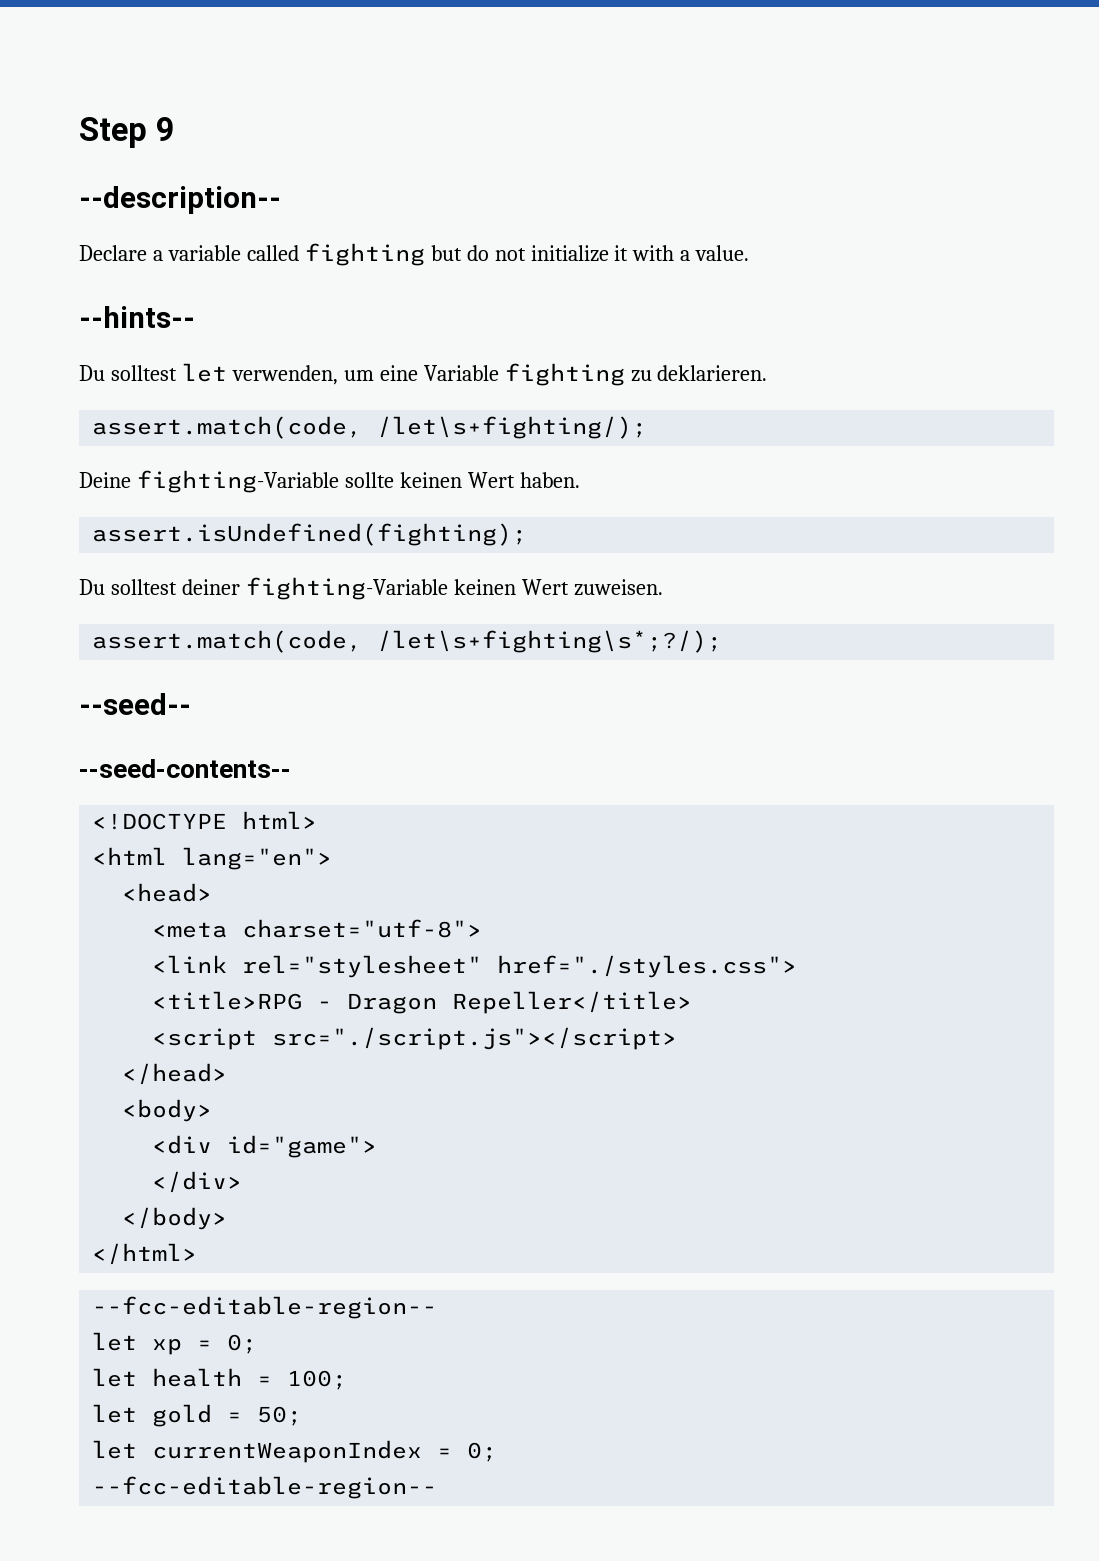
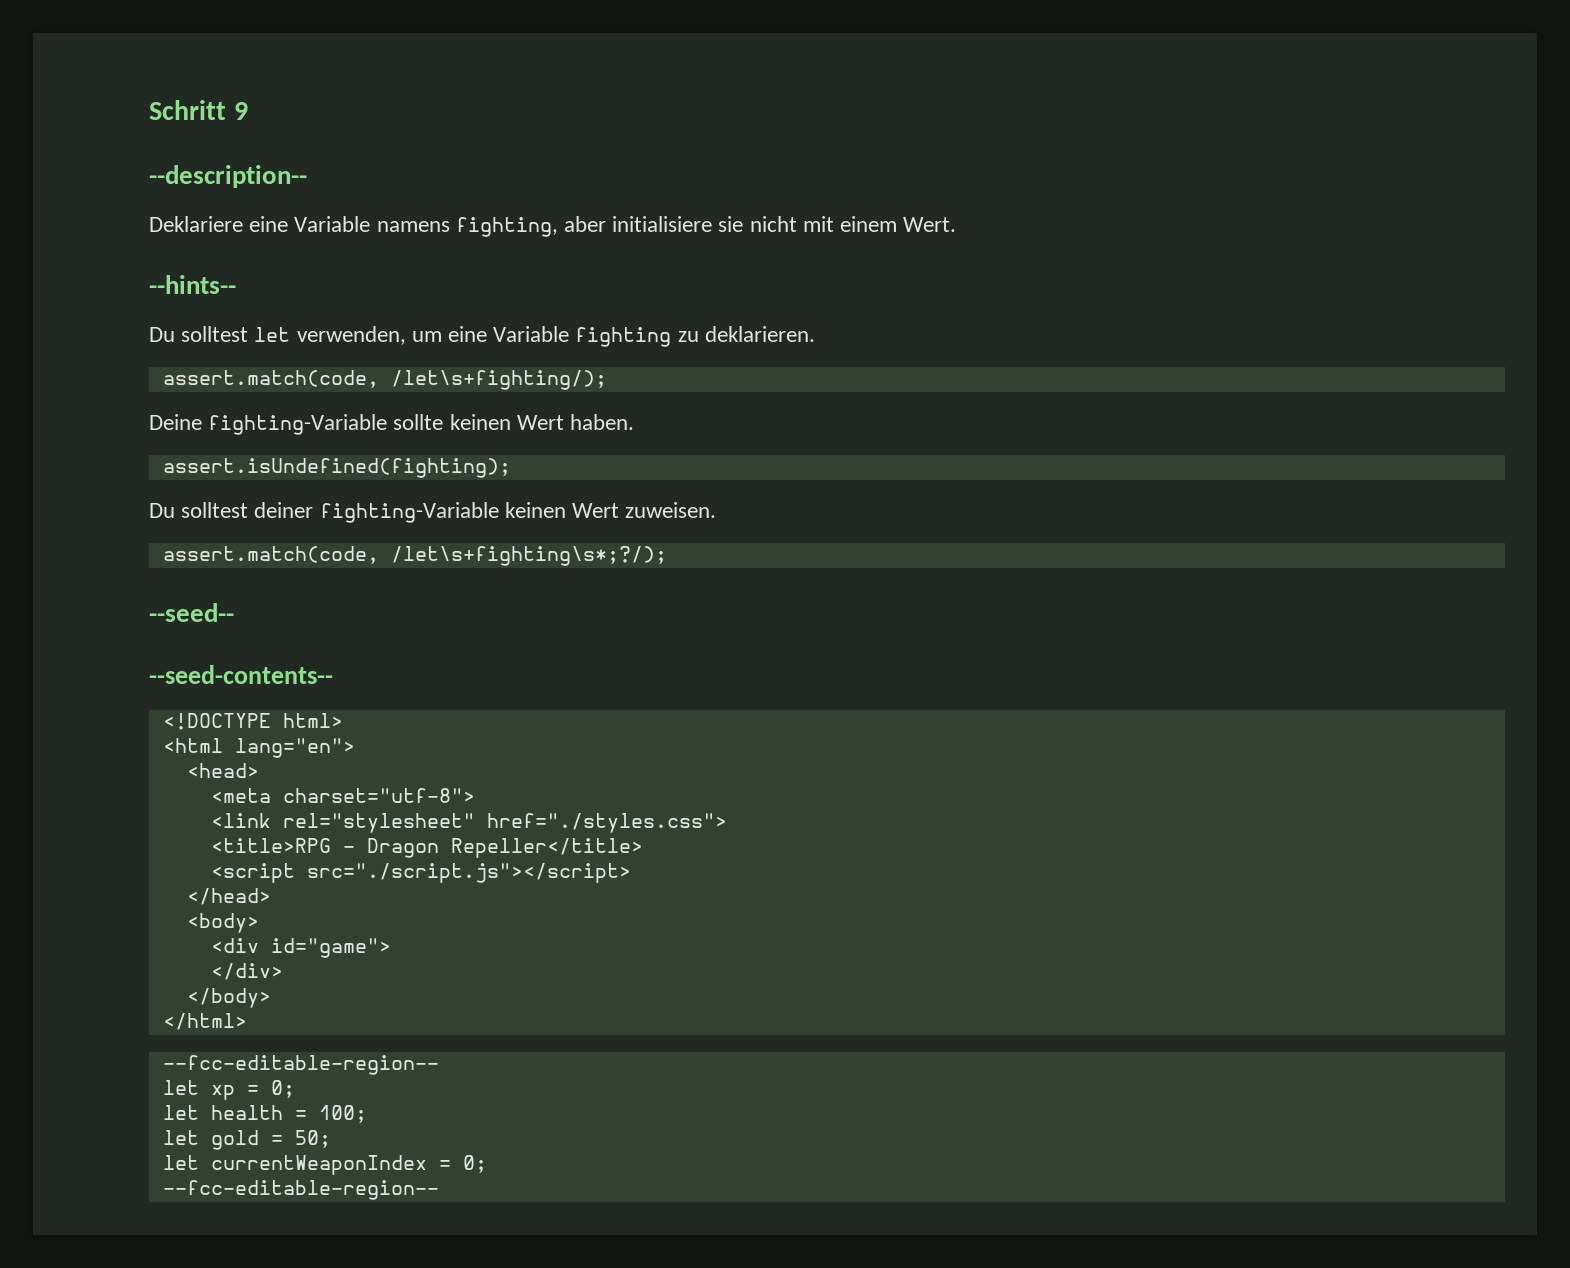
[79,117,147,148] Step -> [149,100,226,120] Schritt
[79,243,750,266] Declare a variable called fighting but do not initialize it with a value. -> [149,216,957,237] Deklariere eine Variable namens fighting, aber initialisiere sie nicht mit einem Wert.

